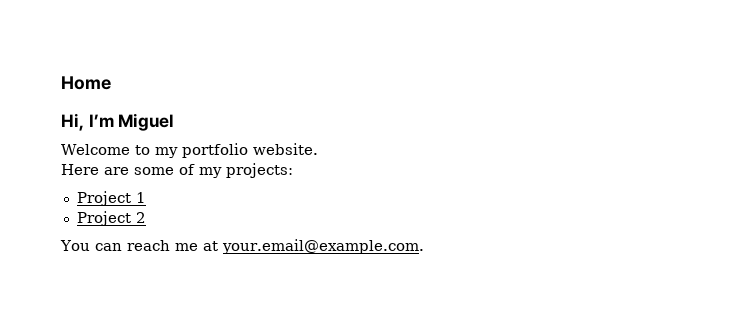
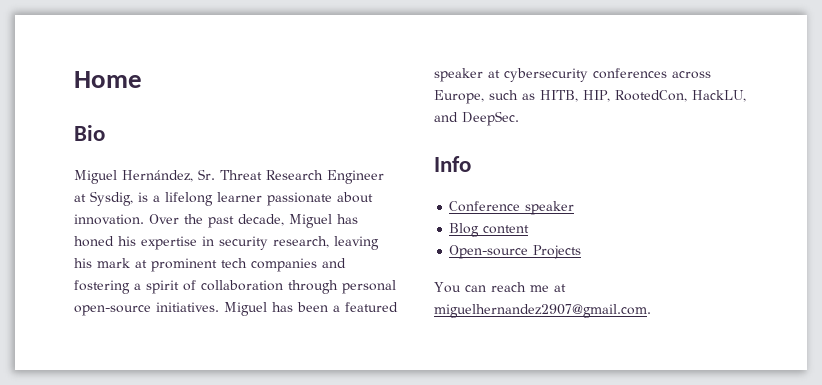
[61,113,175,131] [61,143,318,158] [61,163,293,178] [76,191,146,206] [76,211,146,226] Hi, I’m Miguel // Welcome to my portfolio website. // Here are some of my projects: // Project 1 // Project 2 -> [74,125,105,141] [74,169,384,184] [74,191,373,206] [74,214,358,228] [74,236,379,250] [74,258,346,272] [74,280,396,294] [74,302,398,316] [434,68,711,82] [434,90,746,104] [434,111,519,126] [434,156,471,172] [449,201,575,215] [449,223,530,237] [449,245,582,259] Bio // Miguel Hernández, Sr. Threat Research Engineer at Sysdig, is a lifelong learner passionate about innovation. Over the past decade, Miguel has honed his expertise in security research, leaving his mark at prominent tech companies and fostering a spirit of collaboration through personal open-source initiatives. Miguel has been a featured speaker at cybersecurity conferences across Europe, such as HITB, HIP, RootedCon, HackLU, and DeepSec. // Info // Conference speaker // Blog content // Open-source Projects
[221,239,424,254] your.email@example.com. -> [434,304,651,318] miguelhernandez2907@gmail.com.

